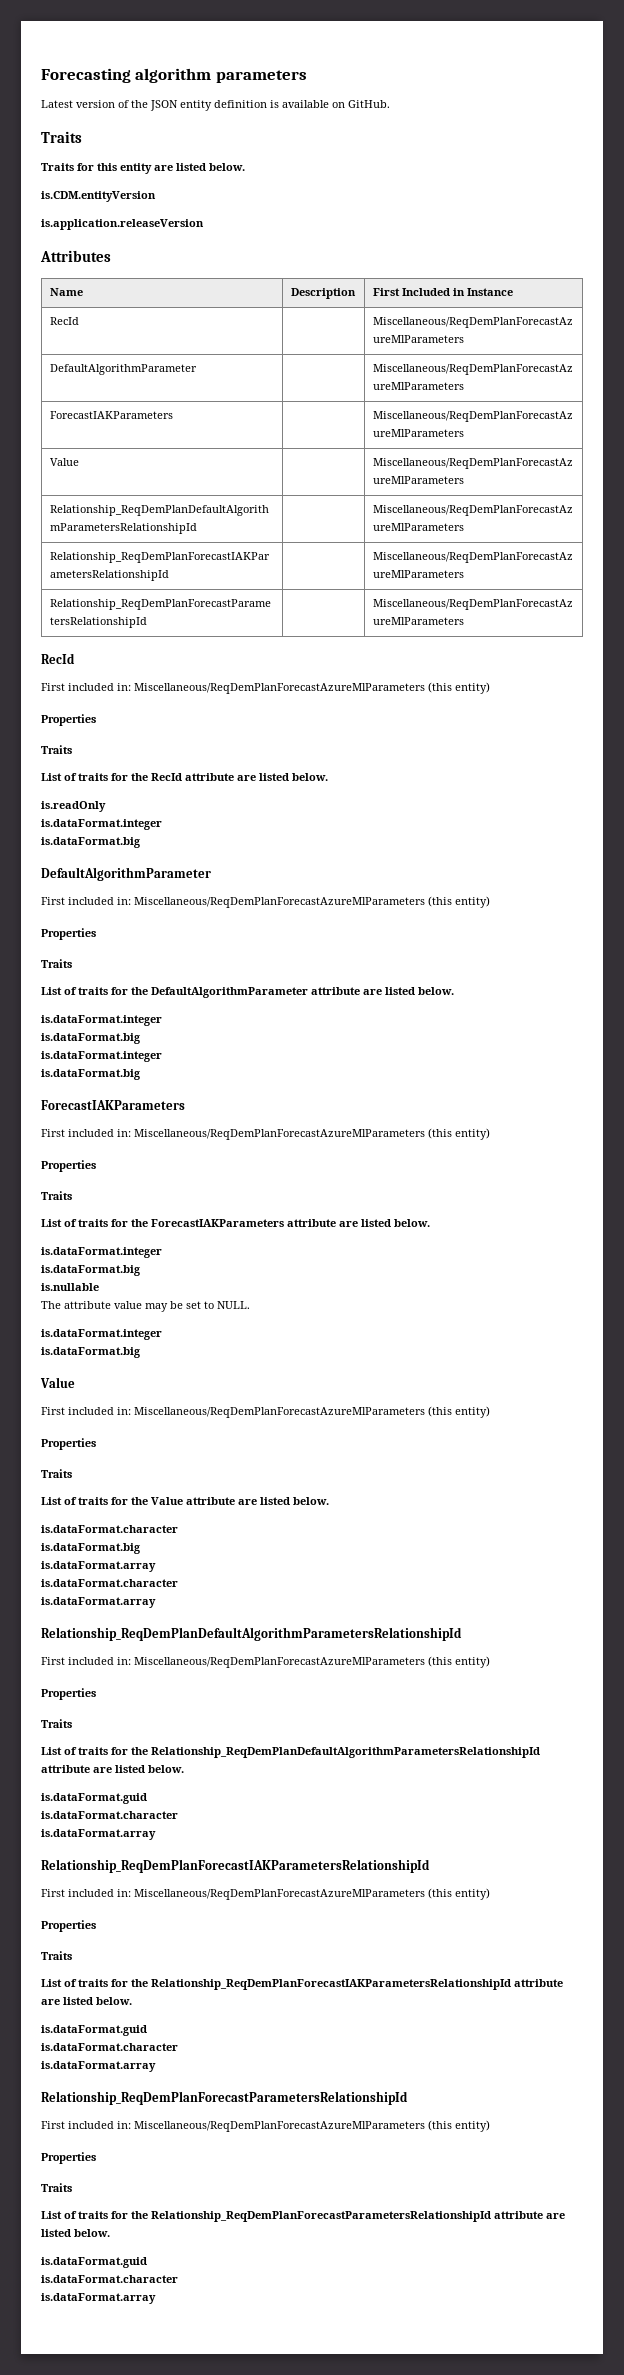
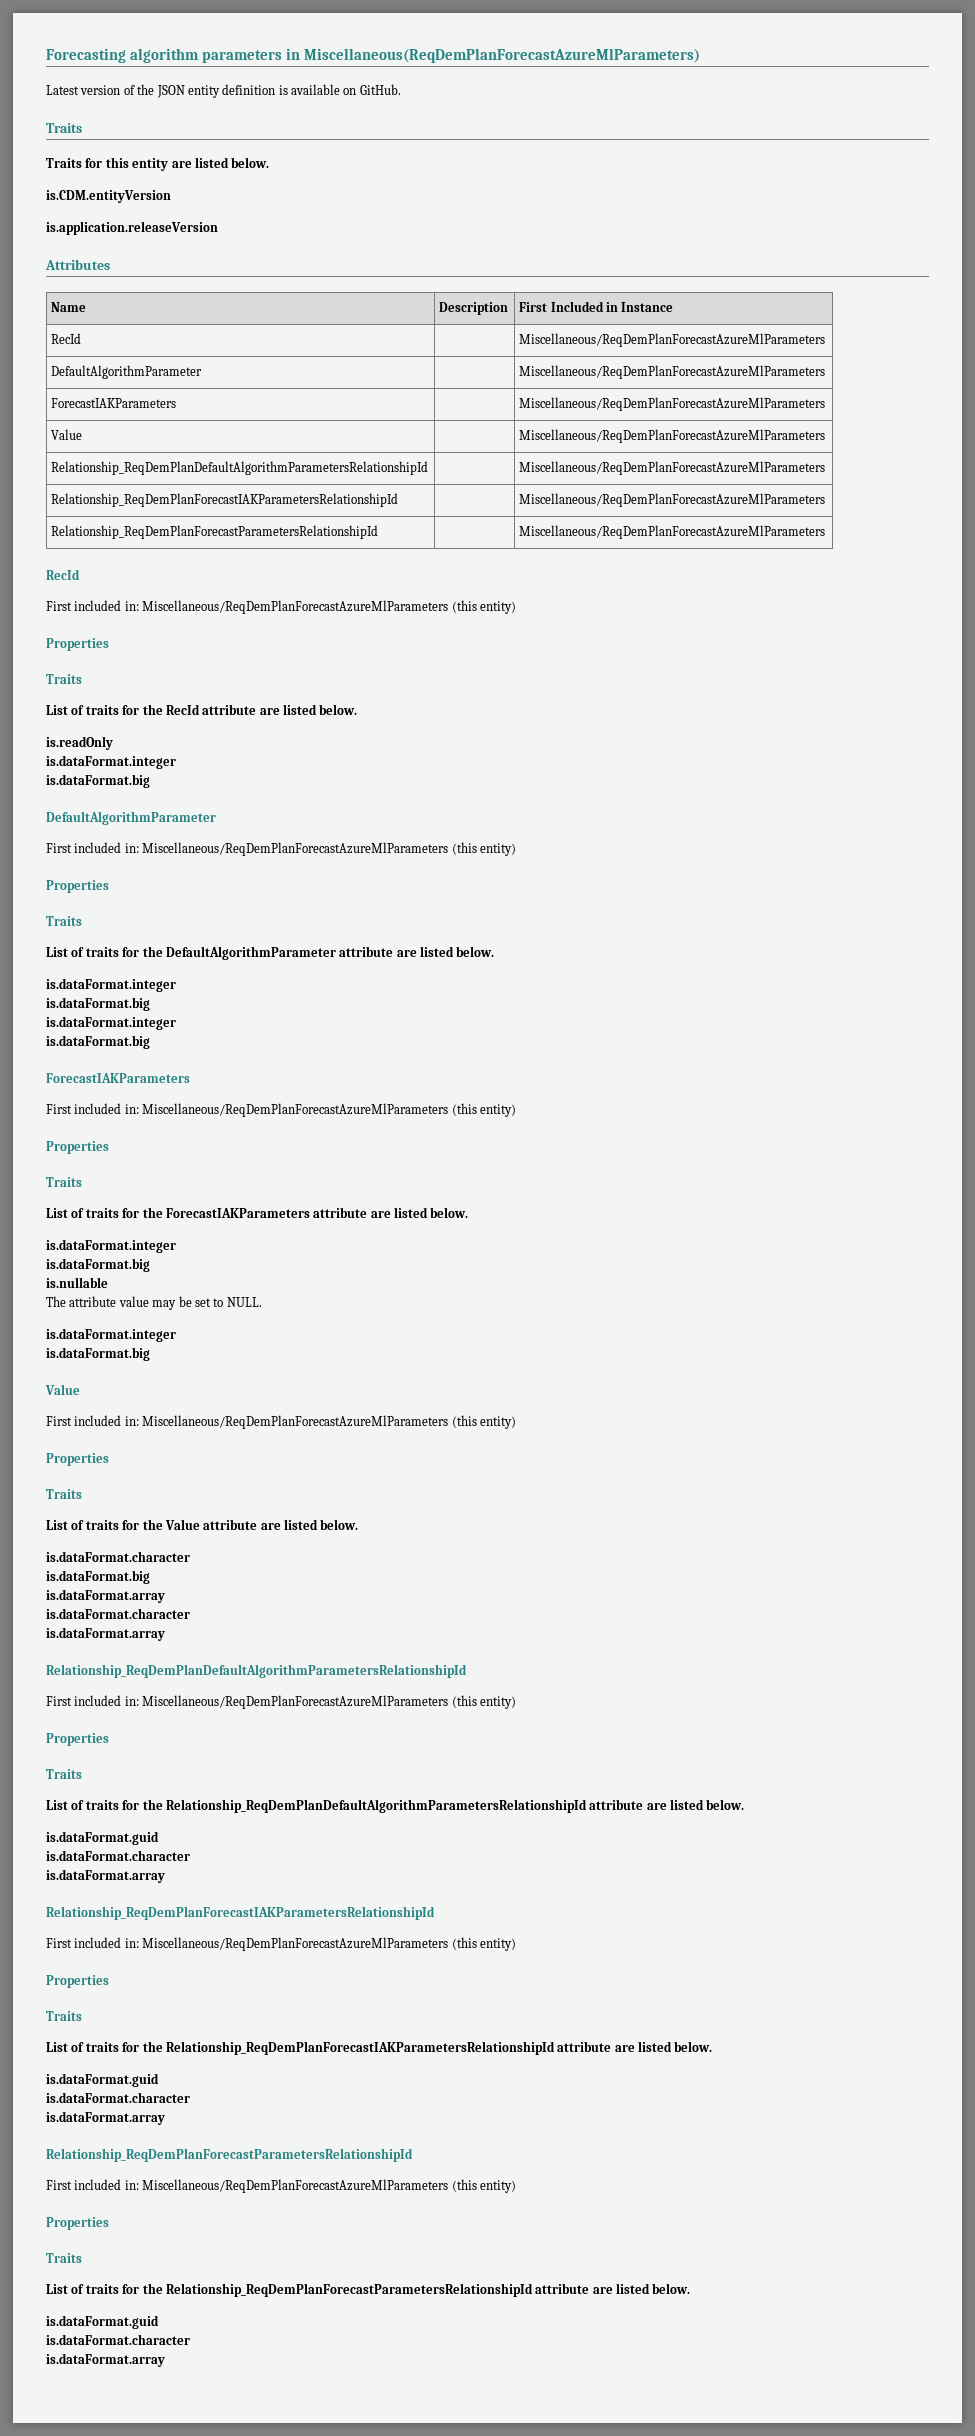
(307, 76) none -> [285,48,700,63] in Miscellaneous(ReqDemPlanForecastAzureMlParameters)

